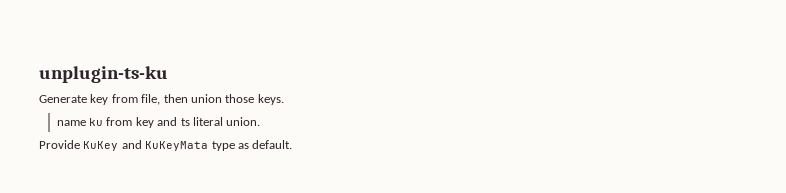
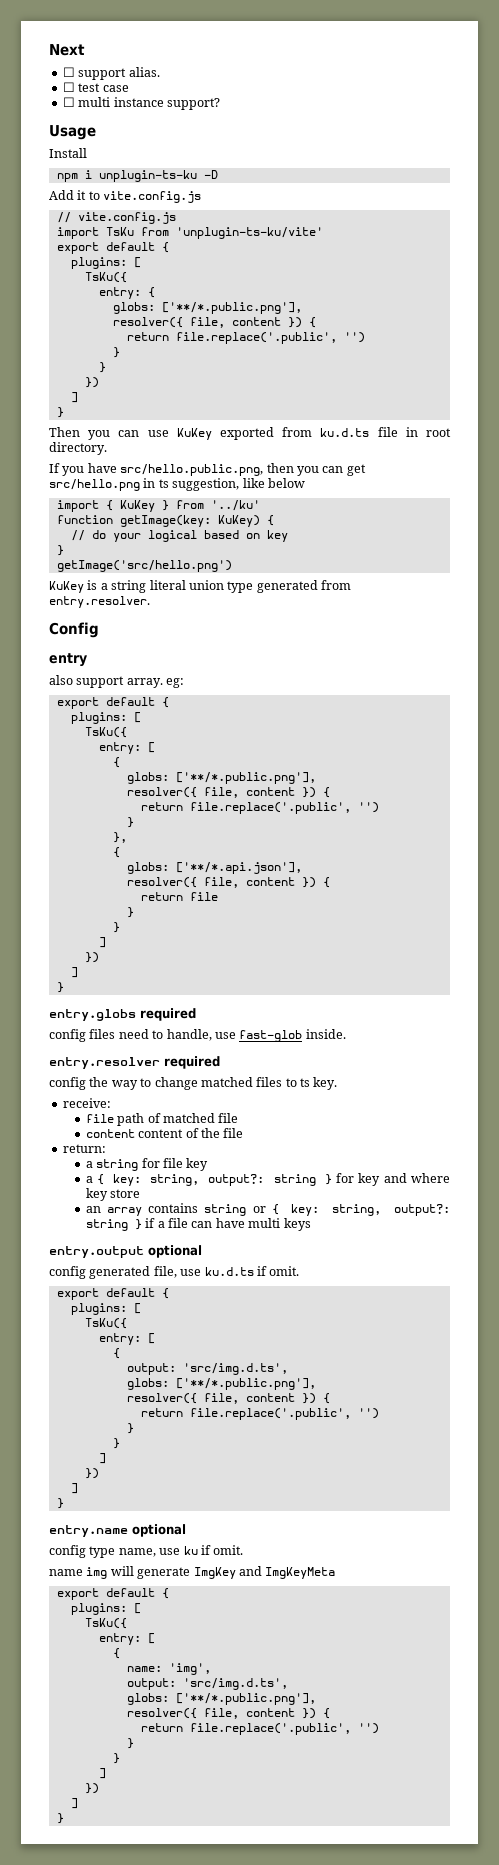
[39,66,168,83] [39,94,284,105] [56,117,261,128] [39,140,293,151] unplugin-ts-ku // Generate key from file, then union those keys. // name ku from key and ts literal union. // Provide KuKey and KuKeyMata type as default. -> [49,44,85,56] [62,67,160,80] [62,82,129,92] [62,97,220,110] [49,125,96,140] [49,148,87,158] [56,170,218,182] [49,190,202,203] [56,212,176,224] [56,227,323,239] [56,242,169,254] [70,257,141,269] [84,272,127,283] [98,287,155,299] [112,302,302,314] [112,317,316,328] [126,332,365,344] [112,347,120,358] [98,362,106,373] [84,377,99,388] [70,392,78,403] [56,407,64,418] [49,427,451,440] [49,442,107,455] [49,463,366,476] [49,478,305,491] [56,500,260,512] [56,515,274,527] [70,530,288,542] [56,545,64,556] [56,560,232,572] [49,580,351,593] [49,596,150,608] [49,622,99,638] [49,653,87,667] [49,675,185,688] [56,697,169,709] [70,712,141,724] [84,727,127,738] [98,742,155,754] [112,757,120,768] [126,772,316,784] [126,787,330,798] [140,802,379,814] [126,817,134,828] [112,832,127,843] [112,847,120,858] [126,862,302,874] [126,877,330,888] [140,892,218,901] [126,907,134,918] [112,922,120,933] [98,937,106,948] [84,952,99,963] [70,967,78,978] [56,982,64,993] [49,1008,196,1021] [49,1029,346,1042] [49,1056,220,1069] [49,1077,338,1090] [62,1098,111,1108] [85,1113,239,1126] [85,1128,244,1138] [62,1144,106,1153] [85,1158,209,1171] [85,1173,450,1186] [85,1188,141,1201] [85,1203,450,1216] [85,1218,311,1231] [49,1245,202,1258] [49,1266,300,1279] [56,1288,169,1300] [70,1303,141,1315] [84,1318,127,1329] [98,1333,155,1345] [112,1348,120,1359] [126,1363,288,1375] [126,1378,316,1390] [126,1393,330,1404] [140,1408,379,1420] [126,1423,134,1434] [112,1438,120,1449] [98,1453,106,1464] [84,1468,99,1479] [70,1483,78,1494] [56,1498,64,1509] [49,1524,186,1537] [49,1545,244,1558] [49,1566,336,1579] [56,1588,169,1600] [70,1603,141,1615] [84,1618,127,1629] [98,1633,155,1645] [112,1648,120,1659] [126,1663,211,1675] [126,1678,288,1690] [126,1693,316,1705] [126,1708,330,1719] [140,1723,379,1735] [126,1738,134,1749] [112,1753,120,1764] [98,1768,106,1779] [84,1783,99,1794] [70,1798,78,1809] [56,1813,64,1824] Next // ☐ support alias. // ☐ test case // ☐ multi instance support? // Usage // Install // npm i unplugin-ts-ku -D // Add it to vite.config.js // // vite.config.js // import TsKu from 'unplugin-ts-ku/vite' // export default { // plugins: [ // TsKu({ // entry: { // globs: ['**/*.public.png'], // resolver({ file, content }) { // return file.replace('.public', '') // } // } // }) // ] // } // Then you can use KuKey exported from ku.d.ts file in root directory. // If you have src/hello.public.png, then you can get src/hello.png in ts suggestion, like below // import { KuKey } from '../ku' // function getImage(key: KuKey) { // // do your logical based on key // } // getImage('src/hello.png') // KuKey is a string literal union type generated from entry.resolver. // Config // entry // also support array. eg: // export default { // plugins: [ // TsKu({ // entry: [ // { // globs: ['**/*.public.png'], // resolver({ file, content }) { // return file.replace('.public', '') // } // }, // { // globs: ['**/*.api.json'], // resolver({ file, content }) { // return file // } // } // ] // }) // ] // } // entry.globs required // config files need to handle, use fast-glob inside. // entry.resolver required // config the way to change matched files to ts key. // receive: // file path of matched file // content content of the file // return: // a string for file key // a { key: string, output?: string } for key and where key store // an array contains string or { key: string, output?: string } if a file can have multi keys // entry.output optional // config generated file, use ku.d.ts if omit. // export default { // plugins: [ // TsKu({ // entry: [ // { // output: 'src/img.d.ts', // globs: ['**/*.public.png'], // resolver({ file, content }) { // return file.replace('.public', '') // } // } // ] // }) // ] // } // entry.name optional // config type name, use ku if omit. // name img will generate ImgKey and ImgKeyMeta // export default { // plugins: [ // TsKu({ // entry: [ // { // name: 'img', // output: 'src/img.d.ts', // globs: ['**/*.public.png'], // resolver({ file, content }) { // return file.replace('.public', '') // } // } // ] // }) // ] // }

